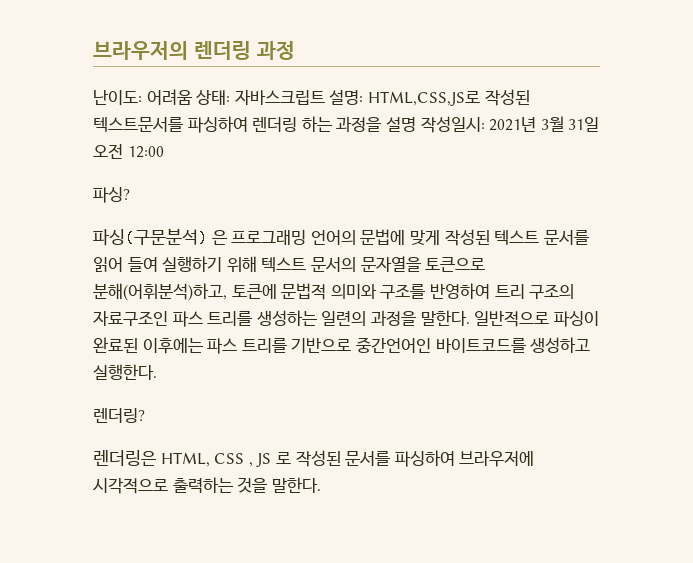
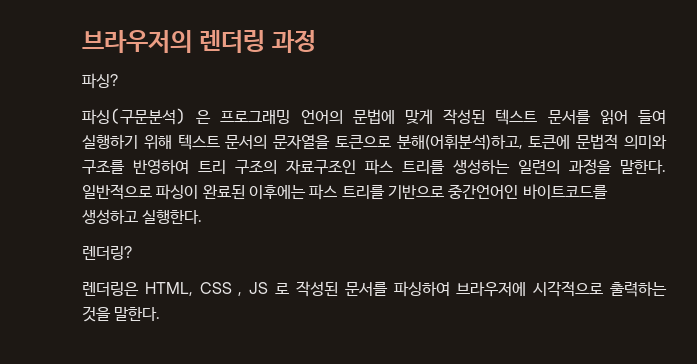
[93,89,530,106] [93,116,600,133] [93,144,164,159] // 난이도: 어려움 상태: 자바스크립트 설명: HTML,CSS,JS로 작성된 텍스트문서를 파싱하여 렌더링 하는 과정을 설명 작성일시: 2021년 3월 31일 오전 12:00 -> (316, 41) none

